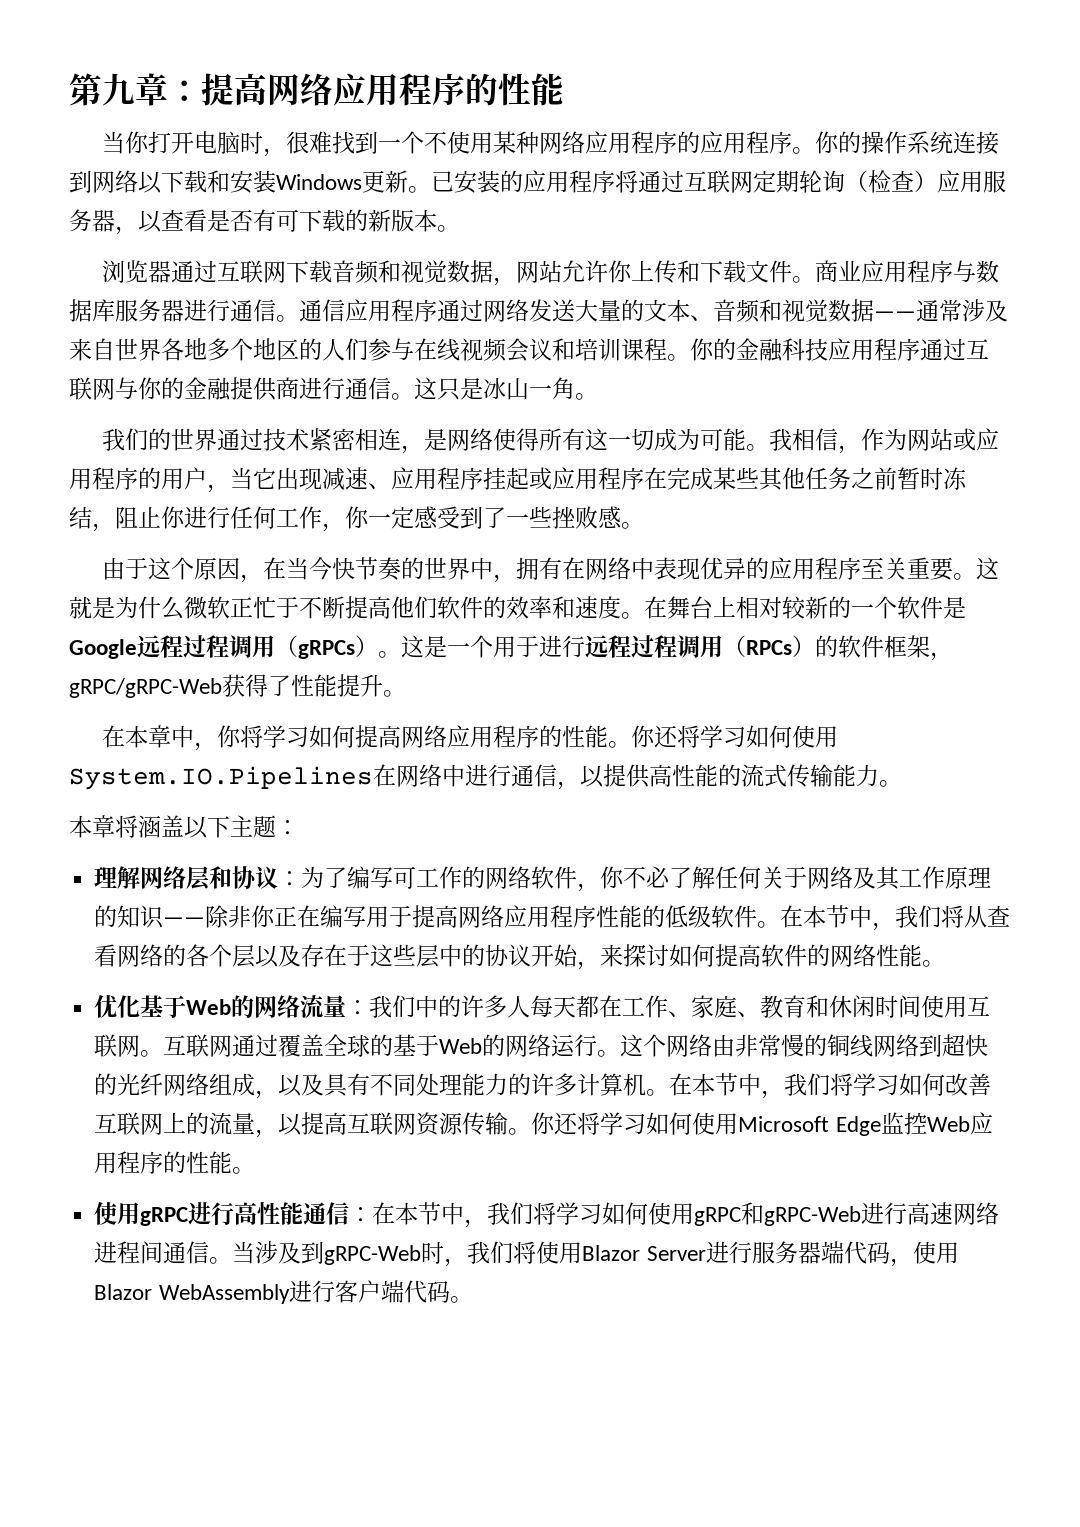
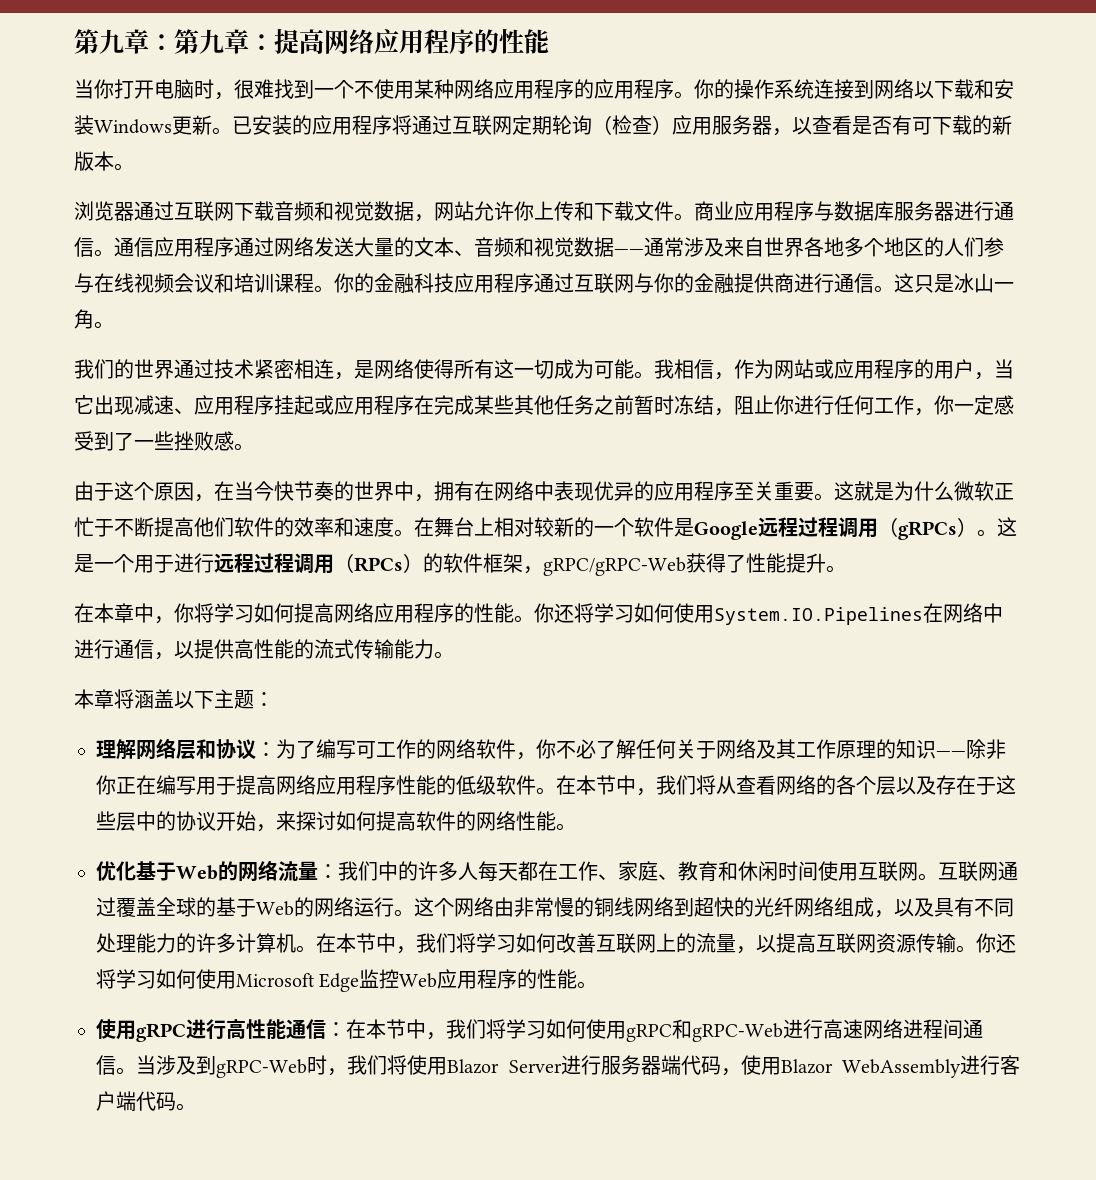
[69,73,201,106] 第九章： -> [74,29,274,54] 第九章：第九章：

